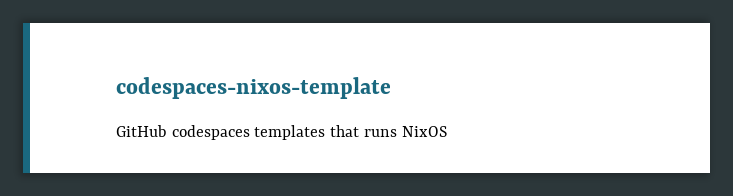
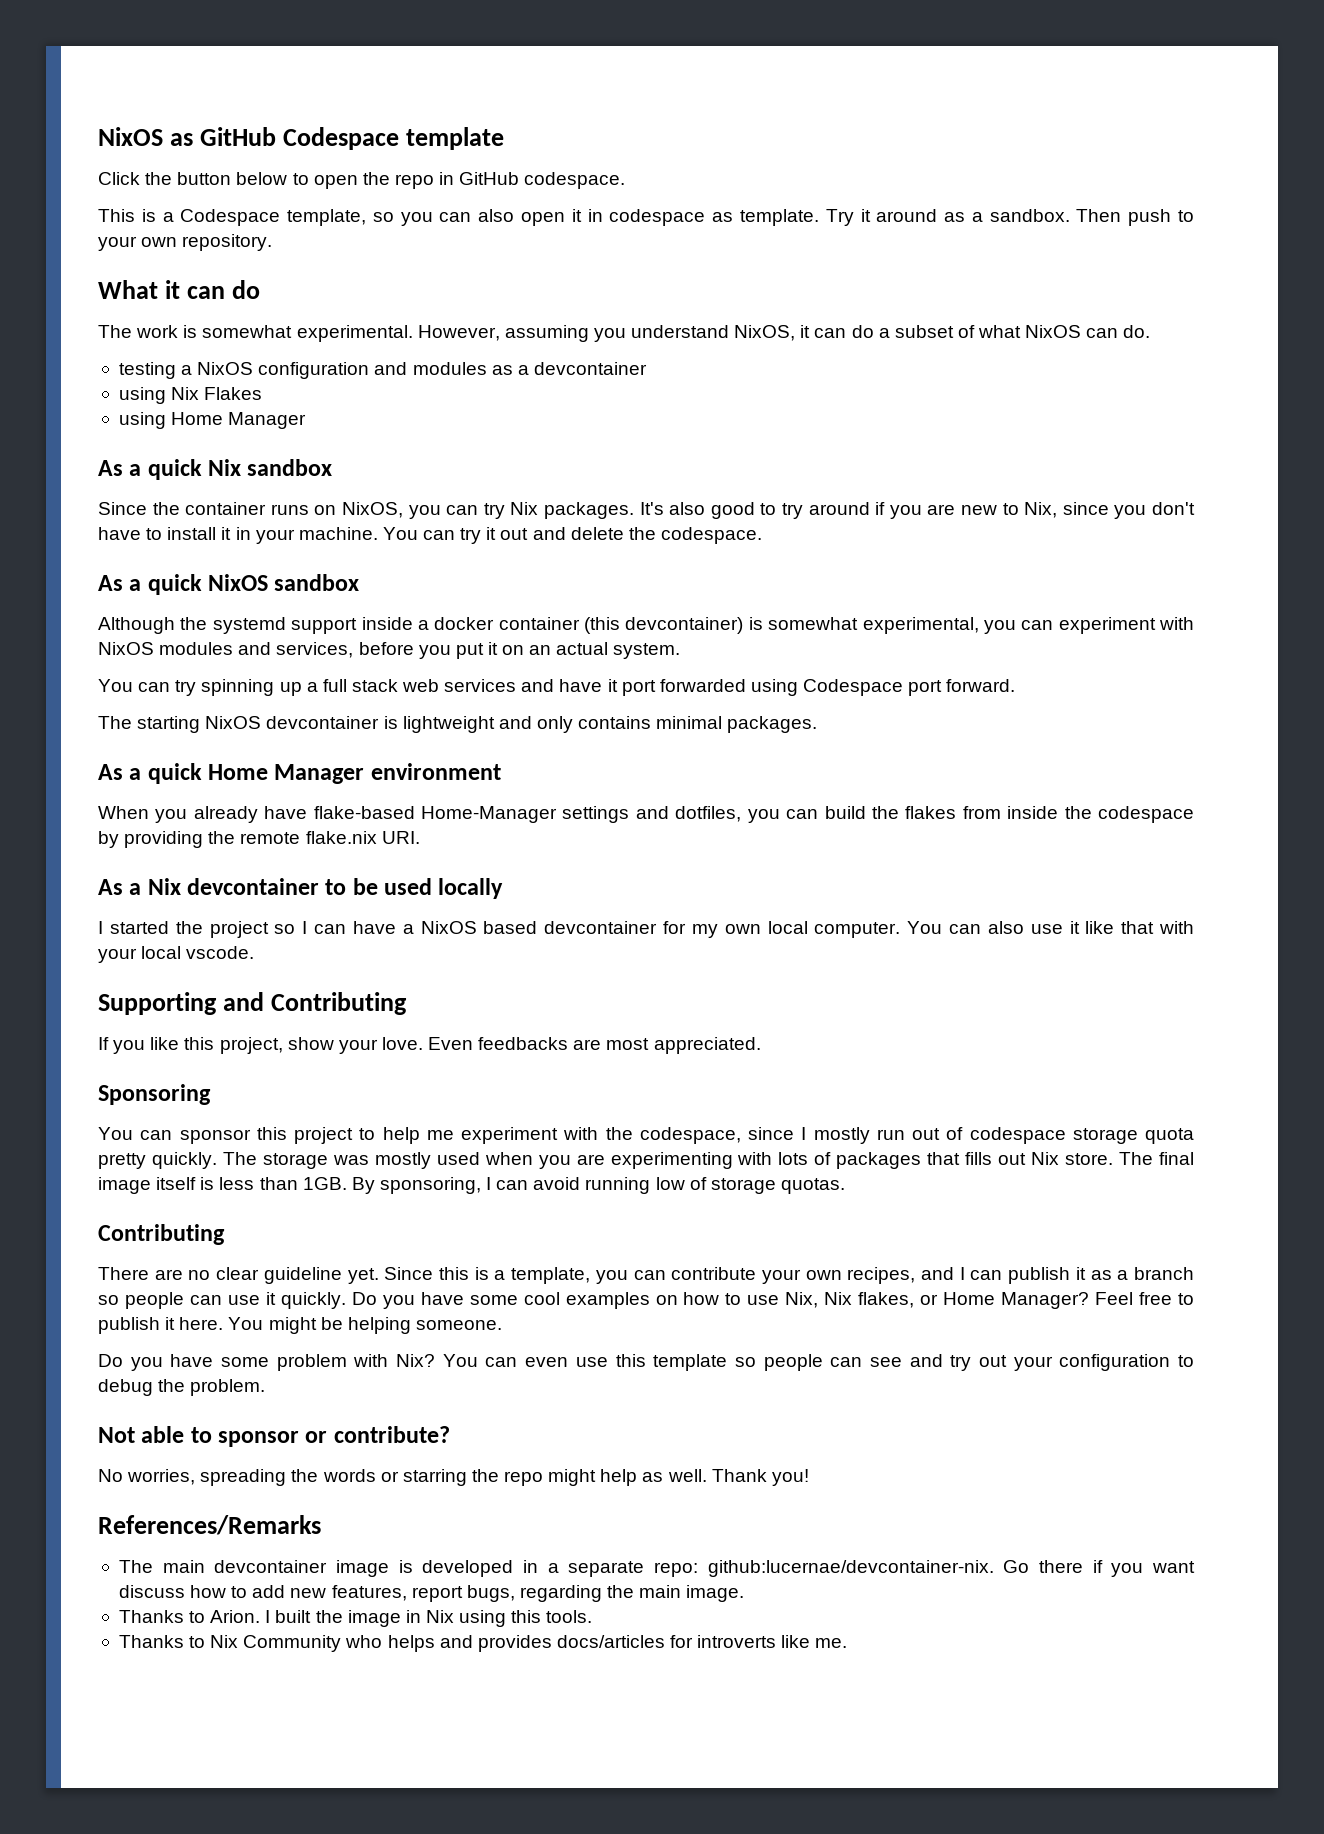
[116,77,391,99] [116,125,447,140] codespaces-nixos-template // GitHub codespaces templates that runs NixOS -> [98,127,504,150] [98,172,626,189] [98,209,1194,226] [98,234,273,251] [98,280,260,299] [98,325,1151,342] [118,362,647,379] [118,387,263,404] [118,412,307,429] [98,459,333,480] [98,502,1196,519] [98,527,762,544] [98,574,360,595] [98,617,1194,634] [98,642,681,659] [98,679,1016,696] [98,716,818,733] [98,763,501,784] [98,806,1194,823] [98,831,420,848] [98,878,504,899] [98,921,1195,938] [98,946,255,963] [98,992,407,1015] [98,1037,761,1054] [98,1084,211,1105] [98,1127,1194,1144] [98,1152,1195,1169] [98,1177,845,1194] [98,1224,225,1245] [98,1267,1195,1284] [98,1292,1194,1309] [98,1317,502,1334] [98,1354,1194,1371] [98,1379,266,1396] [98,1426,450,1447] [98,1469,809,1486] [98,1515,321,1535] [118,1560,1195,1577] [118,1585,745,1602] [118,1610,593,1627] [118,1635,848,1652] NixOS as GitHub Codespace template // Click the button below to open the repo in GitHub codespace. // This is a Codespace template, so you can also open it in codespace as template. Try it around as a sandbox. Then push to your own repository. // What it can do // The work is somewhat experimental. However, assuming you understand NixOS, it can do a subset of what NixOS can do. // testing a NixOS configuration and modules as a devcontainer // using Nix Flakes // using Home Manager // As a quick Nix sandbox // Since the container runs on NixOS, you can try Nix packages. It's also good to try around if you are new to Nix, since you don't have to install it in your machine. You can try it out and delete the codespace. // As a quick NixOS sandbox // Although the systemd support inside a docker container (this devcontainer) is somewhat experimental, you can experiment with NixOS modules and services, before you put it on an actual system. // You can try spinning up a full stack web services and have it port forwarded using Codespace port forward. // The starting NixOS devcontainer is lightweight and only contains minimal packages. // As a quick Home Manager environment // When you already have flake-based Home-Manager settings and dotfiles, you can build the flakes from inside the codespace by providing the remote flake.nix URI. // As a Nix devcontainer to be used locally // I started the project so I can have a NixOS based devcontainer for my own local computer. You can also use it like that with your local vscode. // Supporting and Contributing // If you like this project, show your love. Even feedbacks are most appreciated. // Sponsoring // You can sponsor this project to help me experiment with the codespace, since I mostly run out of codespace storage quota pretty quickly. The storage was mostly used when you are experimenting with lots of packages that fills out Nix store. The final image itself is less than 1GB. By sponsoring, I can avoid running low of storage quotas. // Contributing // There are no clear guideline yet. Since this is a template, you can contribute your own recipes, and I can publish it as a branch so people can use it quickly. Do you have some cool examples on how to use Nix, Nix flakes, or Home Manager? Feel free to publish it here. You might be helping someone. // Do you have some problem with Nix? You can even use this template so people can see and try out your configuration to debug the problem. // Not able to sponsor or contribute? // No worries, spreading the words or starring the repo might help as well. Thank you! // References/Remarks // The main devcontainer image is developed in a separate repo: github:lucernae/devcontainer-nix. Go there if you want discuss how to add new features, report bugs, regarding the main image. // Thanks to Arion. I built the image in Nix using this tools. // Thanks to Nix Community who helps and provides docs/articles for introverts like me.

